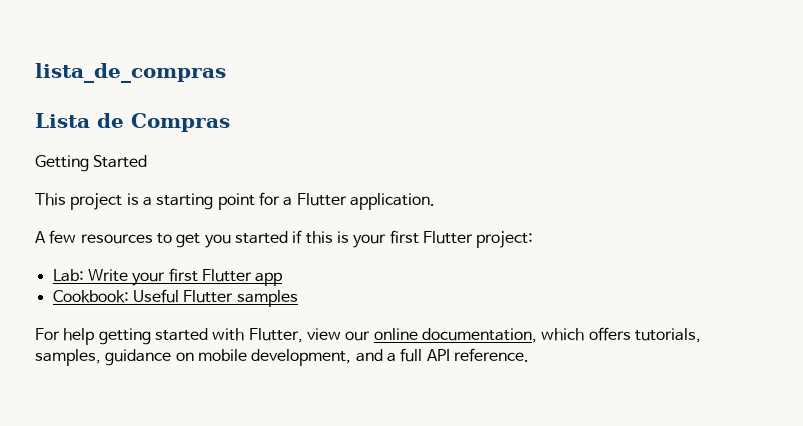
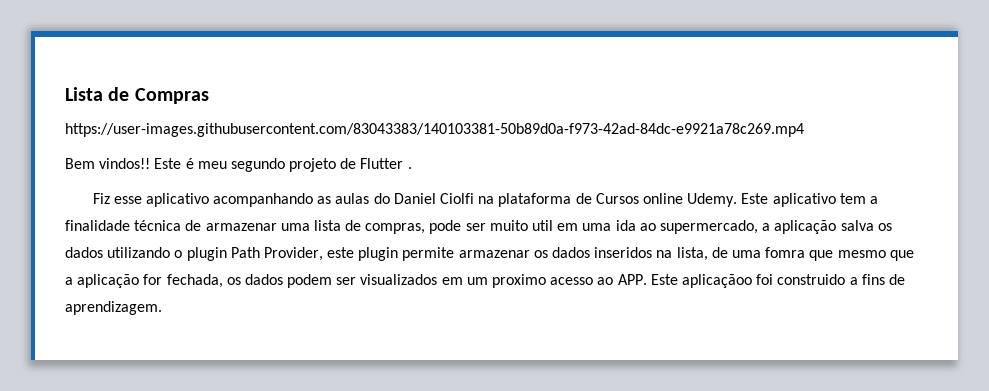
[35,63,226,83] lista_de_compras // -> (65, 94) none
[35,155,148,172] [35,192,435,210] [35,230,534,248] [52,268,283,286] [52,289,298,307] [35,327,701,345] [35,348,529,366] Getting Started // This project is a starting point for a Flutter application. // A few resources to get you started if this is your first Flutter project: // Lab: Write your first Flutter app // Cookbook: Useful Flutter samples // For help getting started with Flutter, view our online documentation, which offers tutorials, samples, guidance on mobile development, and a full API reference. -> [65,123,804,137] [65,158,412,172] [92,193,878,207] [65,220,892,234] [65,247,914,261] [65,274,905,288] [65,301,162,315] https://user-images.githubusercontent.com/83043383/140103381-50b89d0a-f973-42ad-84dc-e9921a78c269.mp4 // Bem vindos!! Este é meu segundo projeto de Flutter . // Fiz esse aplicativo acompanhando as aulas do Daniel Ciolfi na plataforma de Cursos online Udemy. Este aplicativo tem a finalidade técnica de armazenar uma lista de compras, pode ser muito util em uma ida ao supermercado, a aplicação salva os dados utilizando o plugin Path Provider, este plugin permite armazenar os dados inseridos na lista, de uma fomra que mesmo que a aplicação for fechada, os dados podem ser visualizados em um proximo acesso ao APP. Este aplicaçãoo foi construido a fins de aprendizagem.

